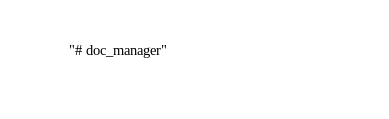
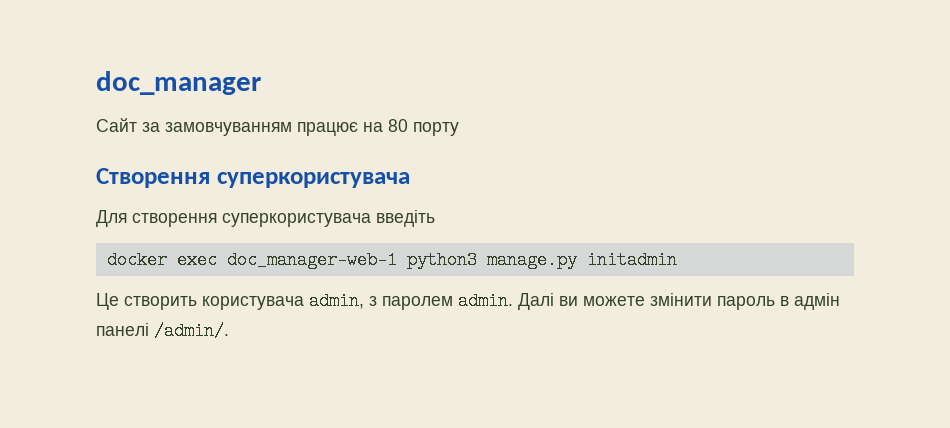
[69,45,167,58] "# doc_manager" -> [96,71,261,95] [96,118,459,136] [96,168,410,188] [96,210,435,227] [106,251,677,269] [96,292,840,310] [96,322,229,340] doc_manager // Сайт за замовчуванням працює на 80 порту // Створення суперкористувача // Для створення суперкористувача введіть // docker exec doc_manager-web-1 python3 manage.py initadmin // Це створить користувача admin, з паролем admin. Далі ви можете змінити пароль в адмін панелі /admin/.

